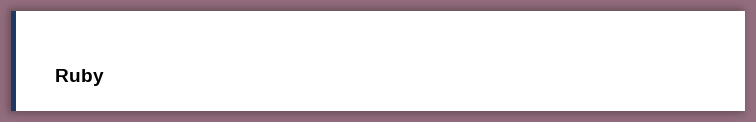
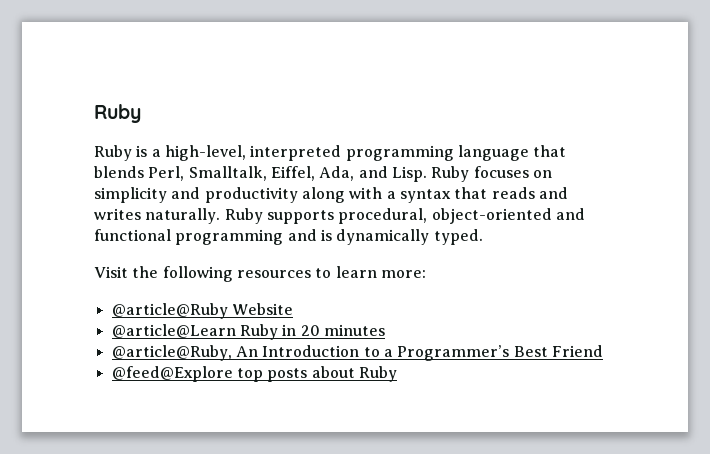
[55,69,104,86] Ruby -> [94,104,141,123] [94,145,567,161] [94,166,552,182] [94,187,568,203] [94,208,585,224] [94,229,483,245] [94,266,426,282] [111,303,293,319] [111,324,385,340] [111,345,603,361] [111,366,397,382] Ruby // Ruby is a high-level, interpreted programming language that blends Perl, Smalltalk, Eiffel, Ada, and Lisp. Ruby focuses on simplicity and productivity along with a syntax that reads and writes naturally. Ruby supports procedural, object-oriented and functional programming and is dynamically typed. // Visit the following resources to learn more: // @article@Ruby Website // @article@Learn Ruby in 20 minutes // @article@Ruby, An Introduction to a Programmer’s Best Friend // @feed@Explore top posts about Ruby

